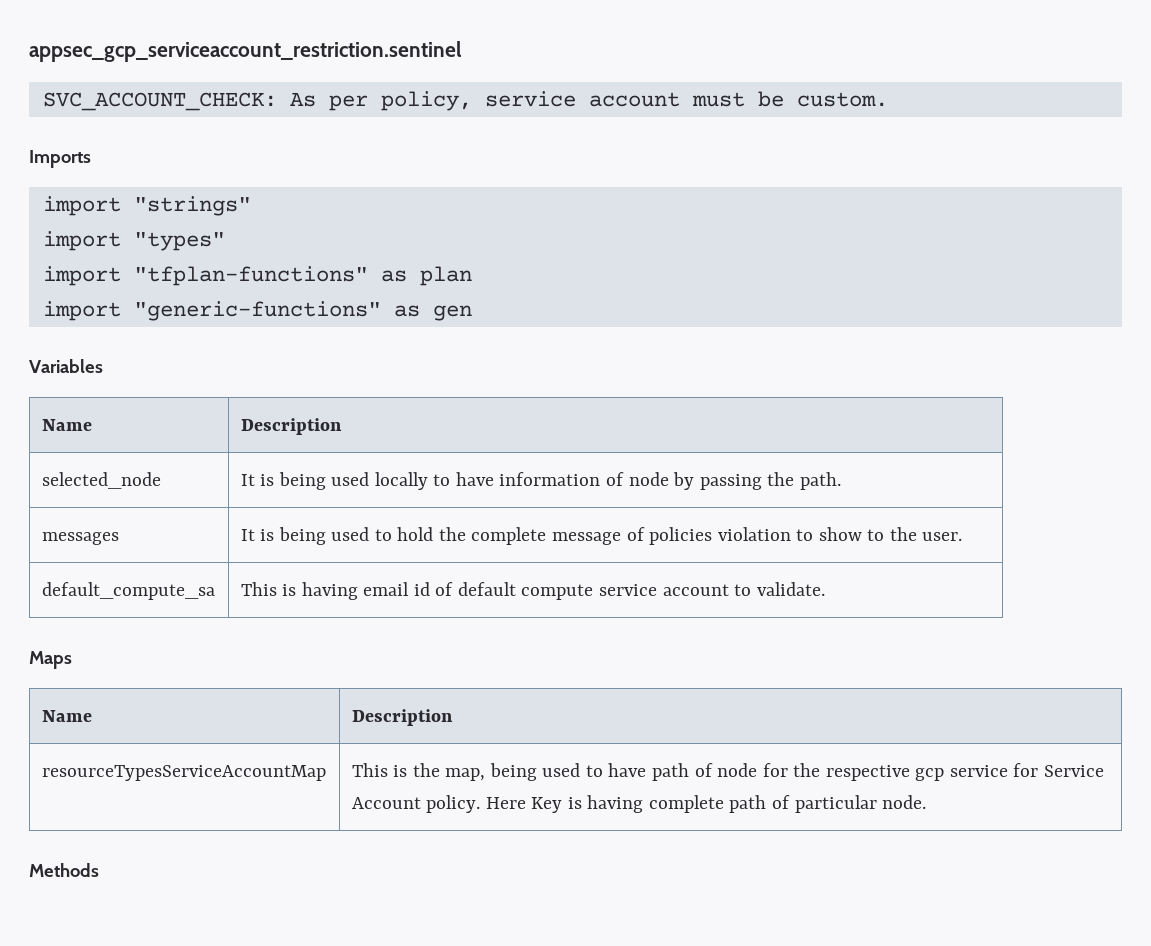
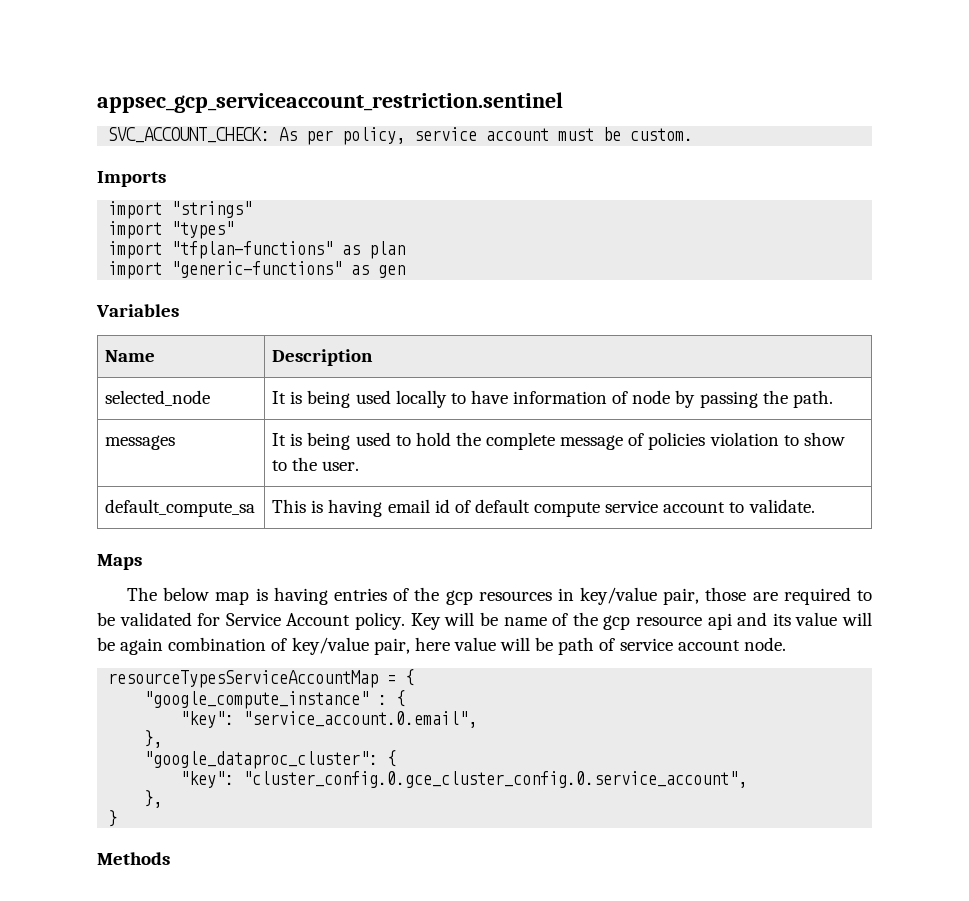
[41,710,92,722] [351,709,453,726] [41,765,326,781] [351,763,1104,781] [351,795,927,813] // Name | Description // resourceTypesServiceAccountMap | This is the map, being used to have path of node for the respective gcp service for Service Account policy. Here Key is having complete path of particular node. -> [127,587,872,605] [97,612,872,630] [97,637,786,655] [108,669,415,688] [144,690,406,709] [180,711,478,728] [144,730,163,748] [144,750,397,769] [180,771,748,788] [144,790,163,808] [108,810,118,827] // The below map is having entries of the gcp resources in key/value pair, those are required to be validated for Service Account policy. Key will be name of the gcp resource api and its value will be again combination of key/value pair, here value will be path of service account node. // resourceTypesServiceAccountMap = { // "google_compute_instance" : { // "key": "service_account.0.email", // }, // "google_dataproc_cluster": { // "key": "cluster_config.0.gce_cluster_config.0.service_account", // }, // }

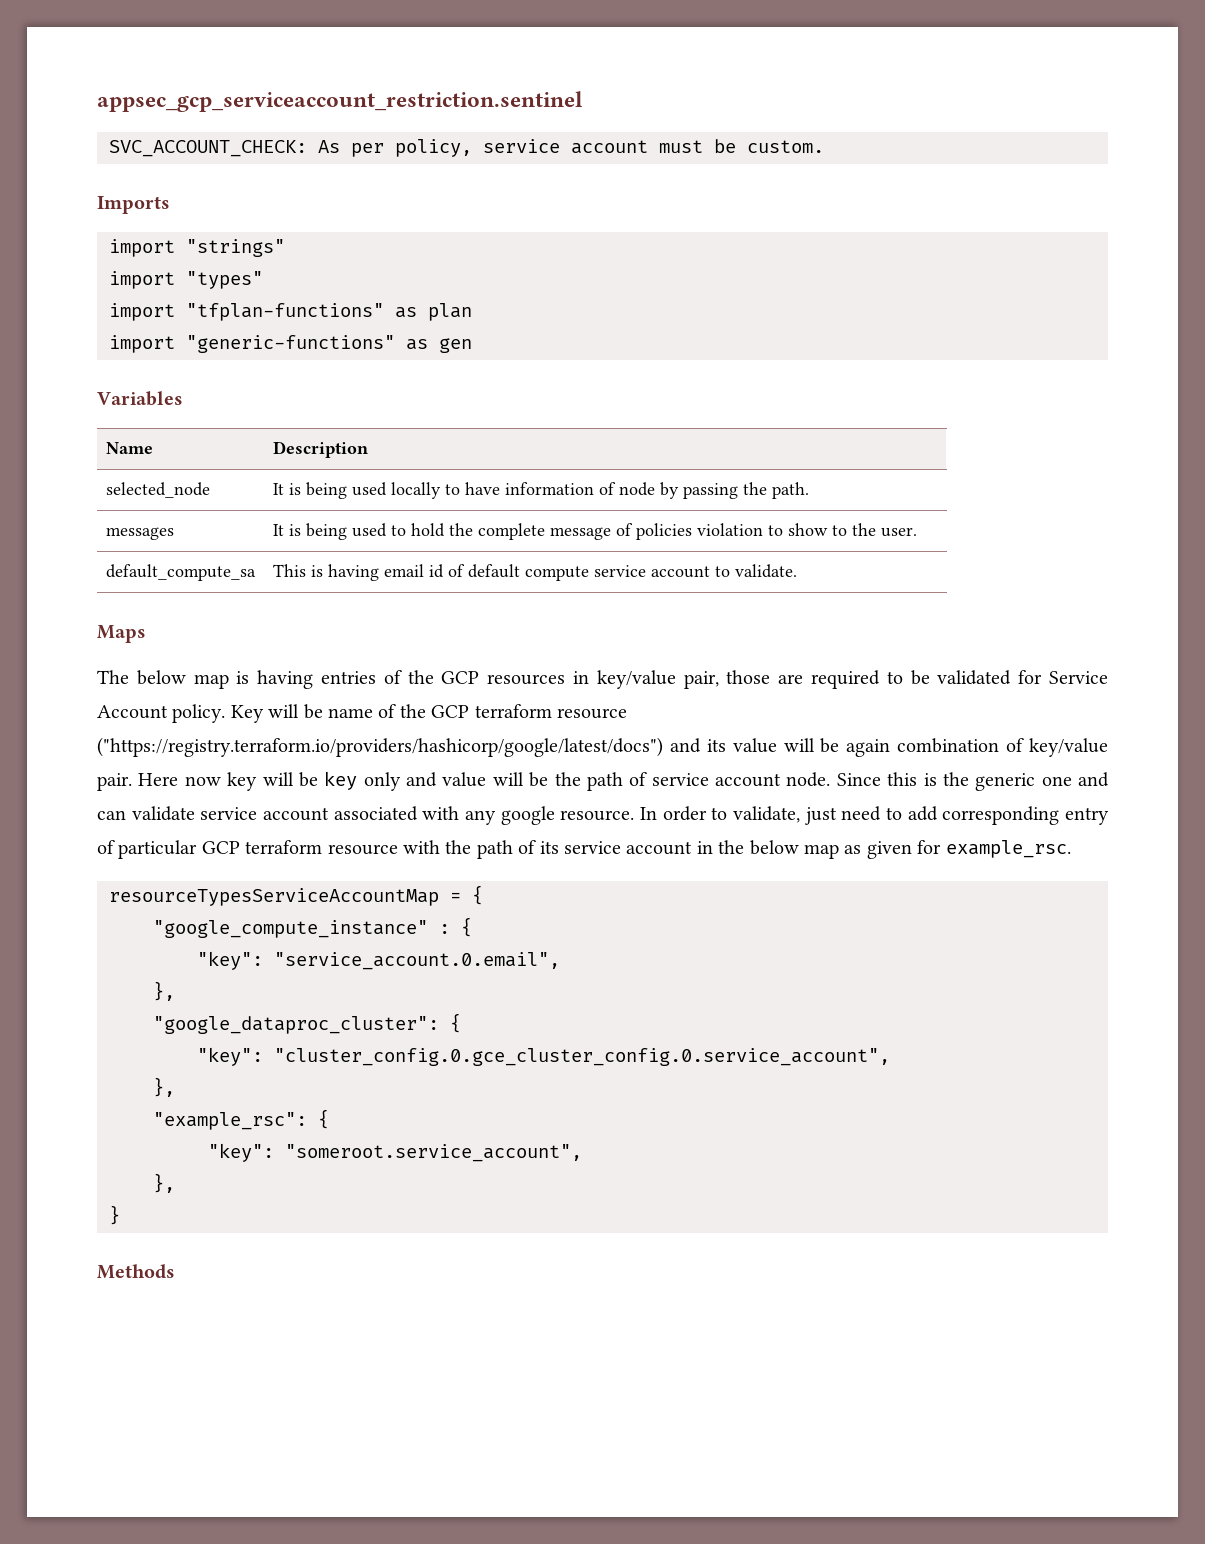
[445,590,473,605] gcp -> [441,671,480,684] GCP
[603,613,732,630] gcp resource api -> [431,704,627,719] [97,737,663,757] GCP terraform resource ("https://registry.terraform.io/providers/hashicorp/google/latest/docs")
[373,637,554,655] pair, here value will be -> [97,771,581,791] pair. Here now key will be key only and value will be the
(786, 644) none -> [836,772,1109,791] [97,806,1109,825] [97,840,1071,859] Since this is the generic one and can validate service account associated with any google resource. In order to validate, just need to add corresponding entry of particular GCP terraform resource with the path of its service account in the below map as given for example_rsc.
(163, 799) none -> [153,1109,329,1130] [208,1143,582,1162] [153,1173,175,1193] // "example_rsc": { // "key": "someroot.service_account", // },

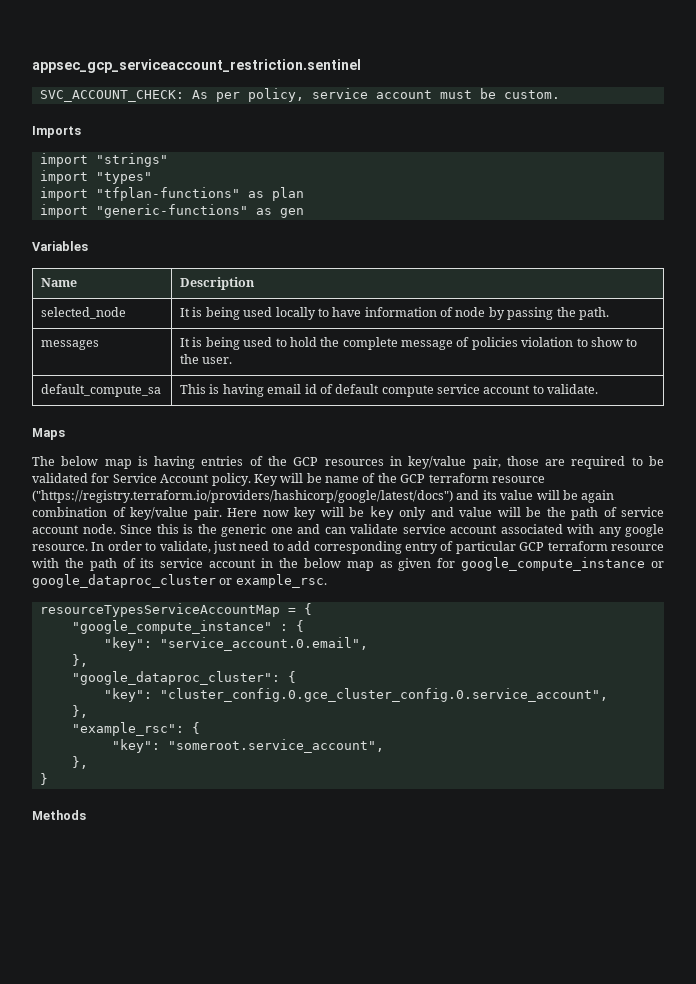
(942, 847) none -> [461,557,665,571] [32,574,233,588] google_compute_instance or google_dataproc_cluster or

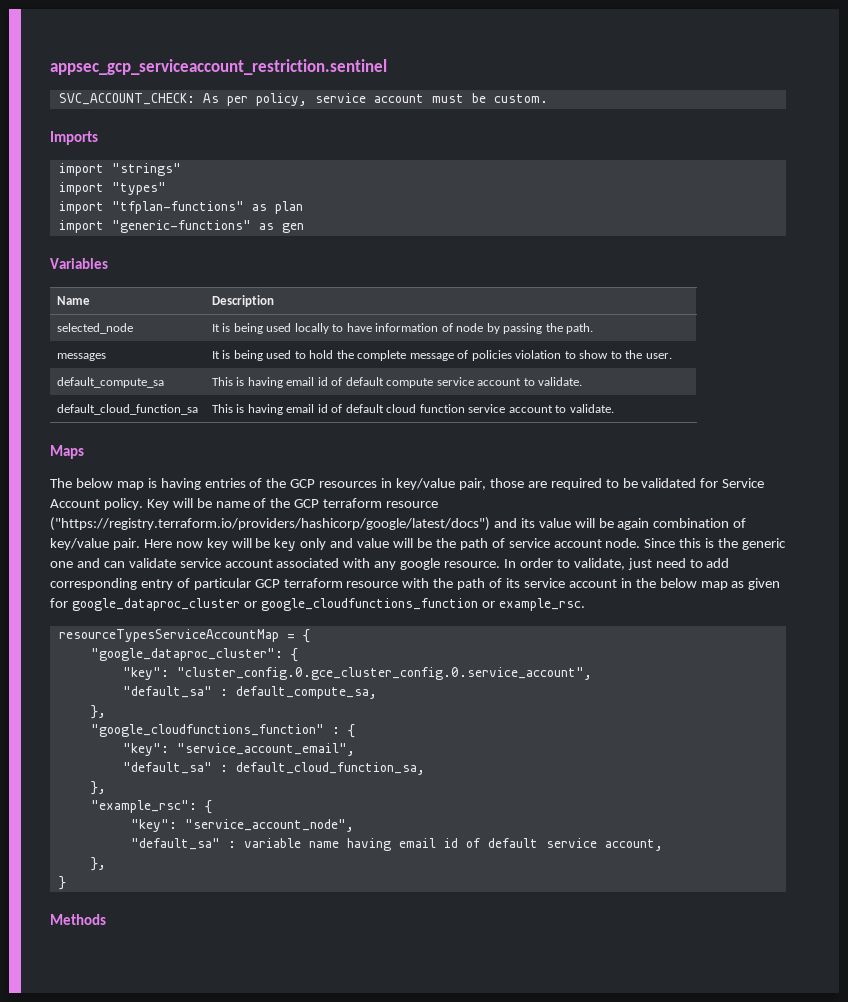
(599, 389) none -> [56,404,198,415] [211,404,614,415] // default_cloud_function_sa | This is having email id of default cloud function service account to validate.
[461,557,665,571] [32,574,216,588] google_compute_instance or google_dataproc_cluster -> [71,598,478,611] google_dataproc_cluster or google_cloudfunctions_function
[71,620,304,634] [103,637,368,651] [71,654,88,667] [71,671,296,685] [103,688,608,702] [71,705,88,718] [71,722,200,736] [111,739,384,753] "google_compute_instance" : { // "key": "service_account.0.email", // }, // "google_dataproc_cluster": { // "key": "cluster_config.0.gce_cluster_config.0.service_account", // }, // "example_rsc": { // "key": "someroot.service_account", -> [90,648,298,662] [122,667,592,680] [122,686,377,699] [90,705,106,719] [90,724,355,738] [122,743,355,756] [122,762,425,775] [90,781,106,795] [90,800,212,814] [130,819,354,832] [130,838,663,851] "google_dataproc_cluster": { // "key": "cluster_config.0.gce_cluster_config.0.service_account", // "default_sa" : default_compute_sa, // }, // "google_cloudfunctions_function" : { // "key": "service_account_email", // "default_sa" : default_cloud_function_sa, // }, // "example_rsc": { // "key": "service_account_node", // "default_sa" : variable name having email id of default service account,

